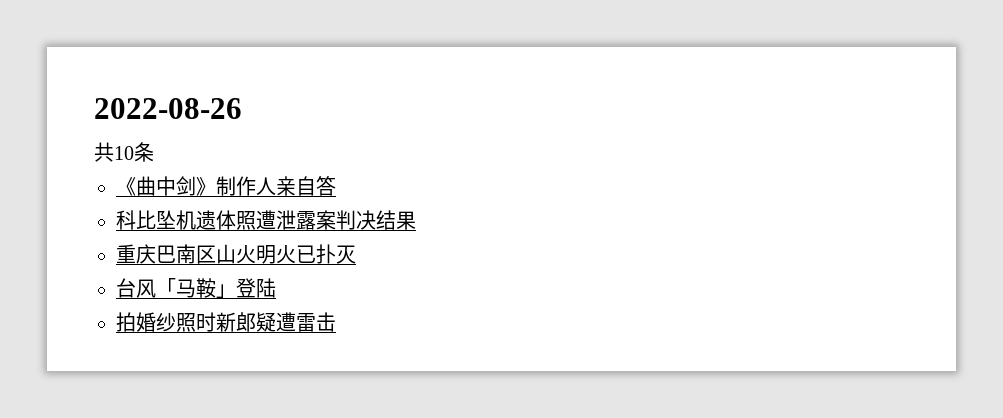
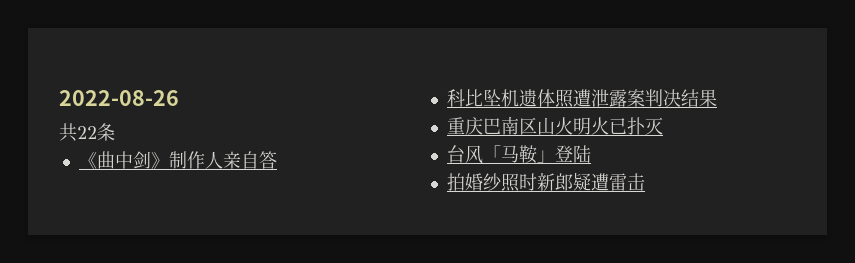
[114,146,134,160] 10 -> [77,126,97,139] 22

